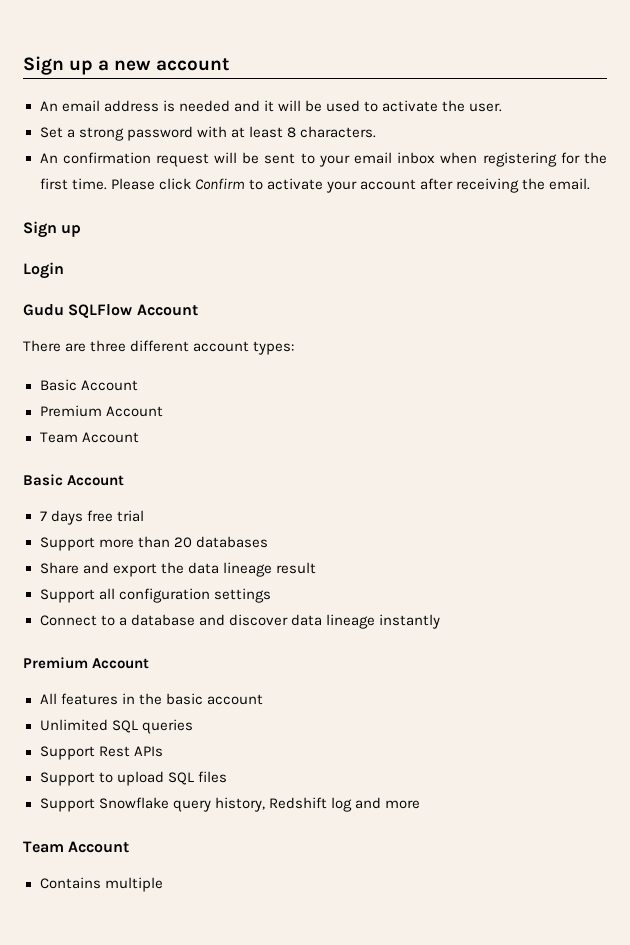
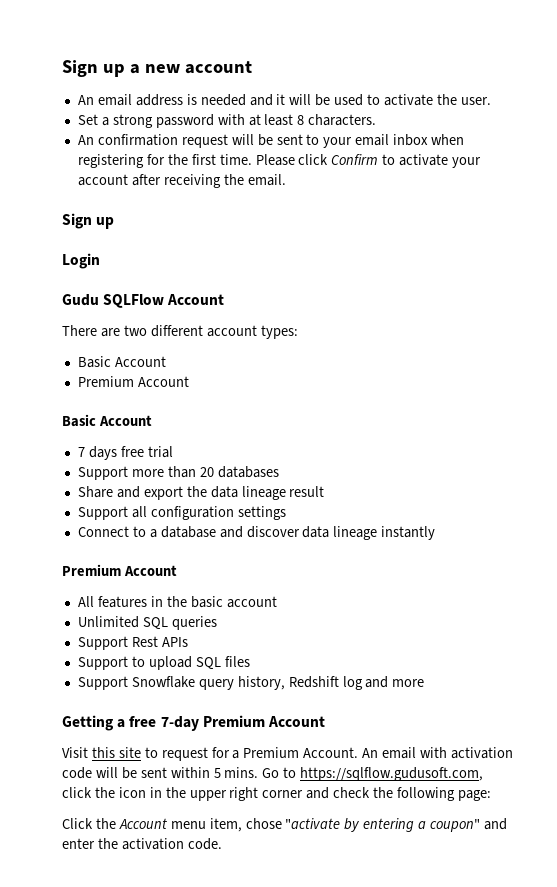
[90,340,127,352] three -> [123,325,147,336] two
[39,432,139,443] // Team Account -> (189, 381) none
[23,841,130,853] [39,877,163,892] Team Account // Contains multiple -> [62,715,325,731] [62,747,513,761] [62,767,484,781] [62,787,491,801] [62,818,508,832] [62,838,222,850] Getting a free 7-day Premium Account // Visit this site to request for a Premium Account. An email with activation code will be sent within 5 mins. Go to https://sqlflow.gudusoft.com, click the icon in the upper right corner and check the following page: // Click the Account menu item, chose "activate by entering a coupon" and enter the activation code.

